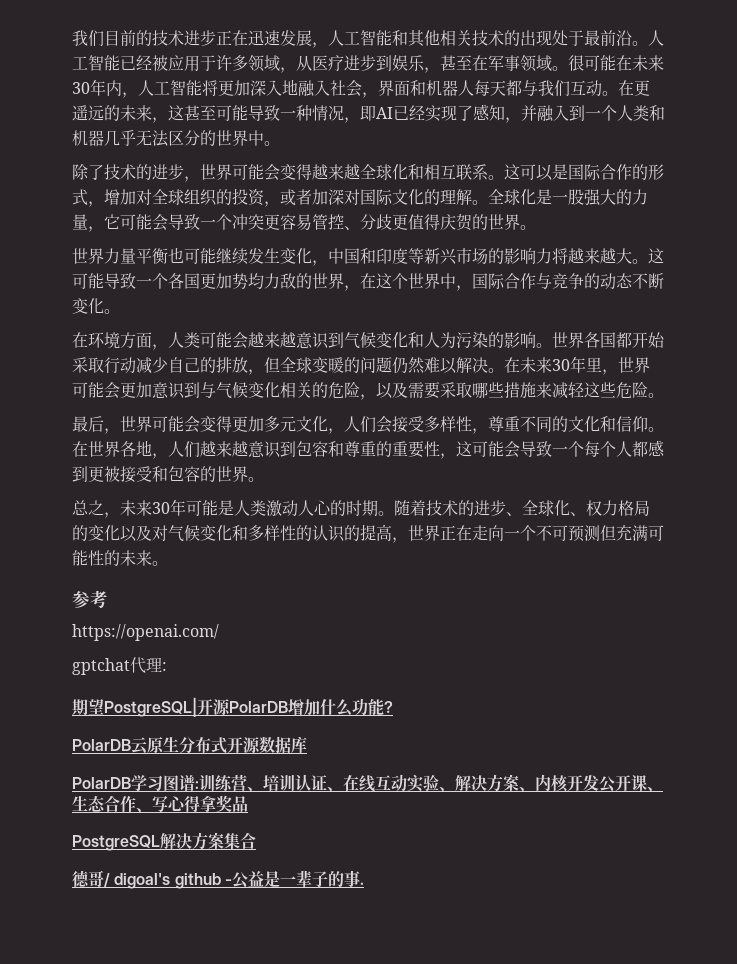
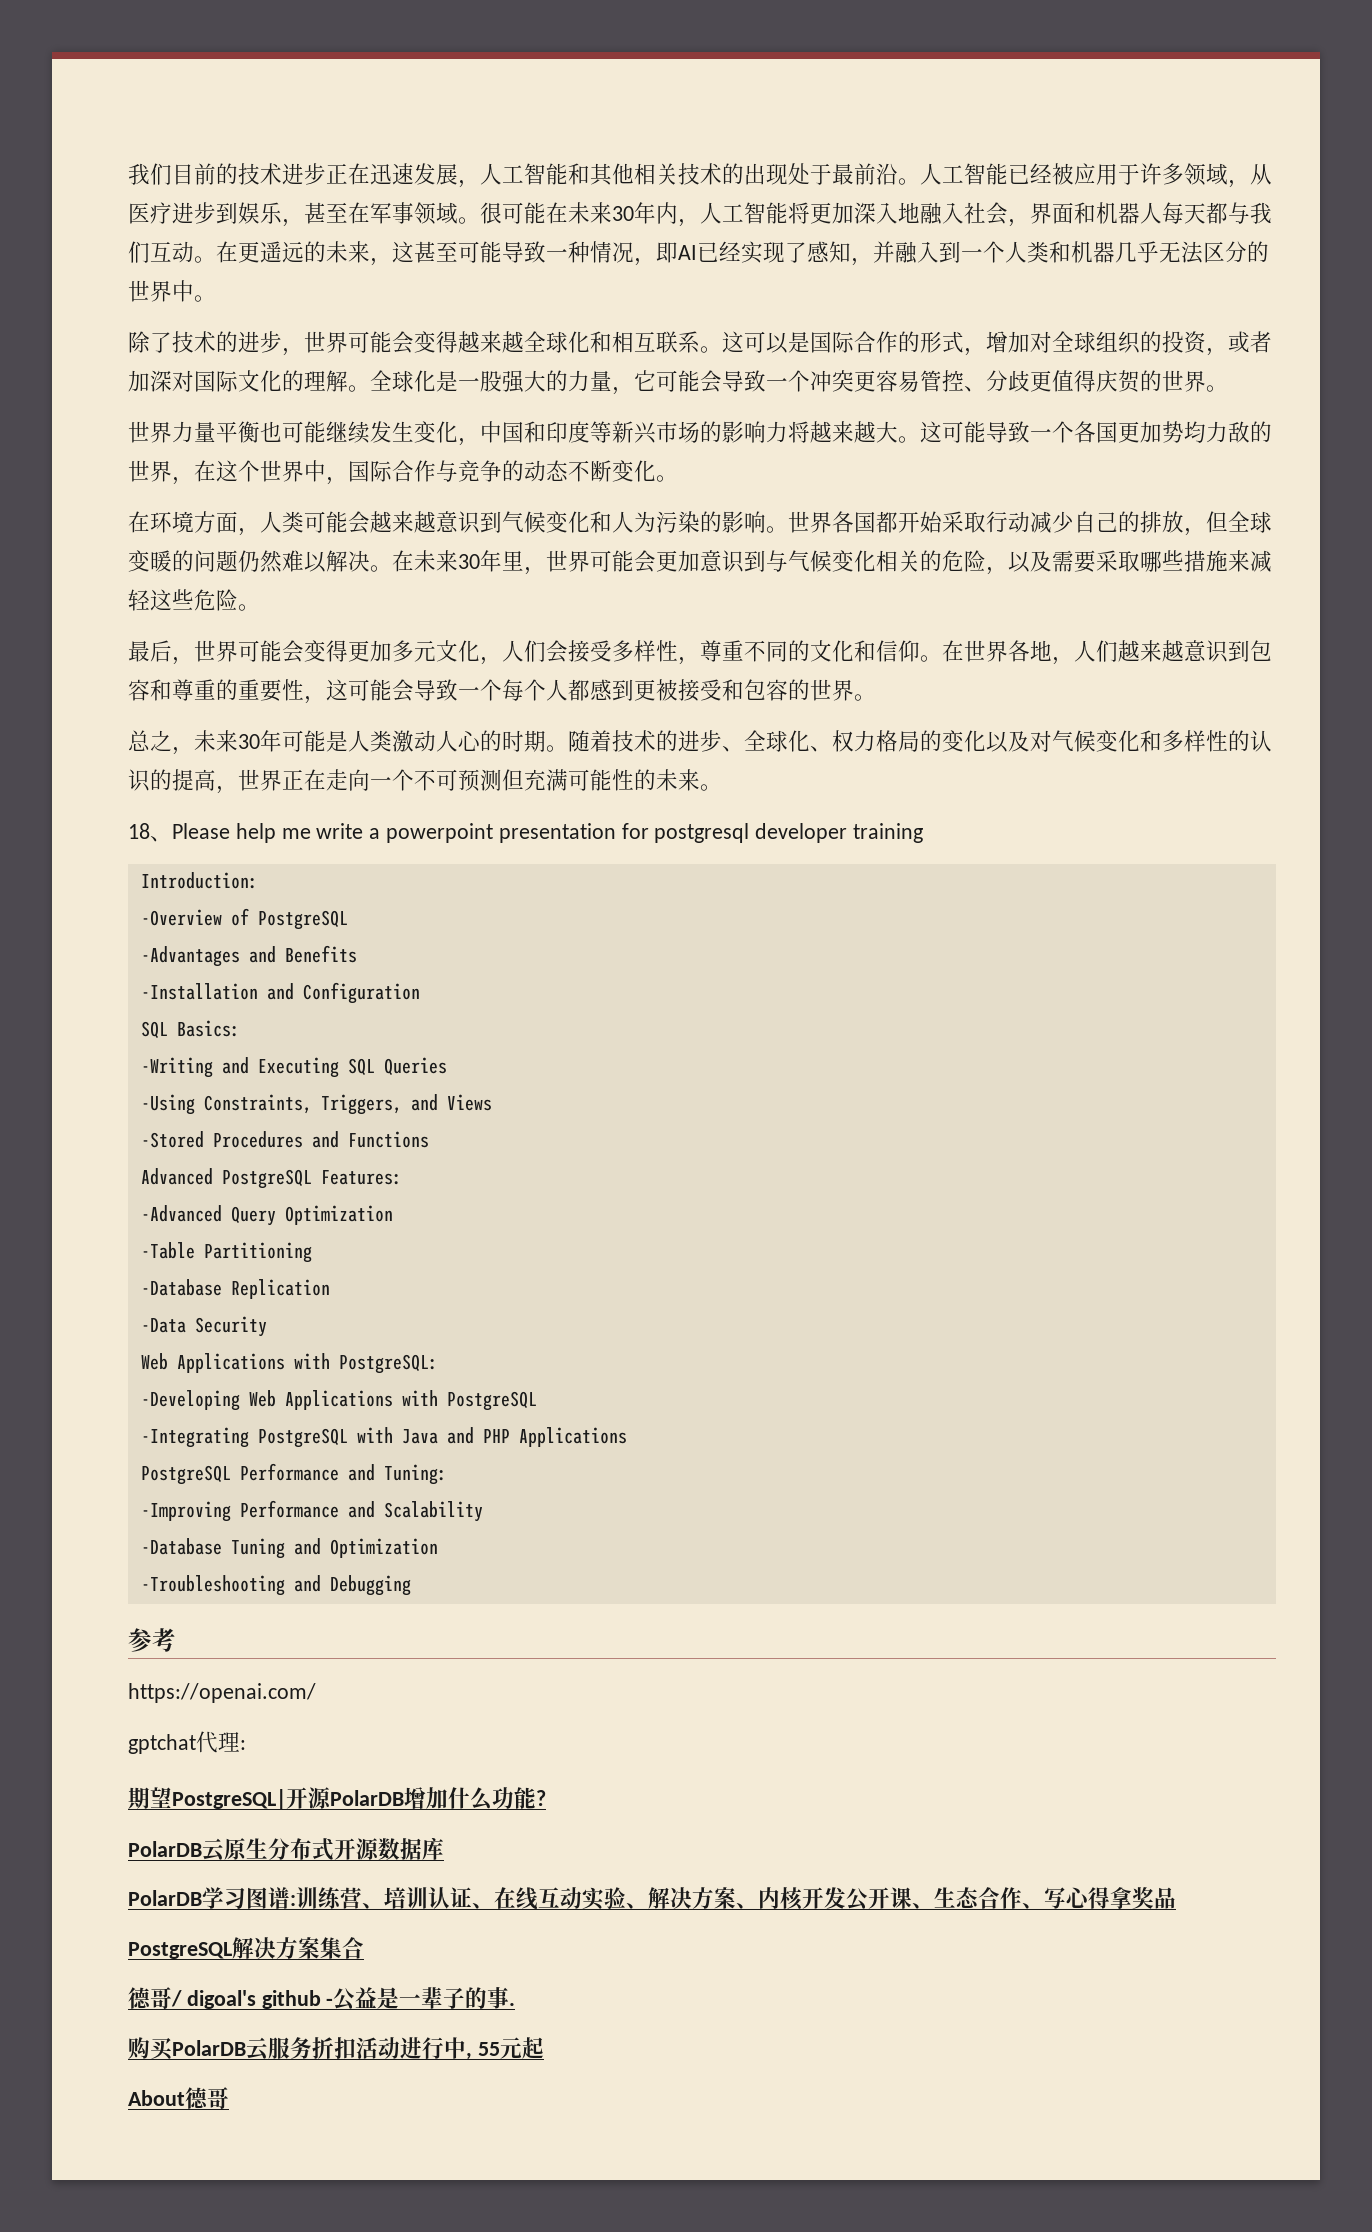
(168, 563) none -> [128,823,924,843] [140,872,258,889] [140,908,348,930] [140,945,357,967] [140,982,420,1004] [140,1020,240,1039] [140,1057,447,1078] [140,1094,492,1115] [140,1131,429,1148] [140,1168,402,1189] [140,1205,393,1226] [140,1242,312,1263] [140,1279,330,1299] [140,1316,267,1337] [140,1353,438,1374] [140,1390,537,1411] [140,1427,627,1448] [140,1463,447,1485] [140,1500,483,1522] [140,1538,438,1559] [140,1575,411,1596] // 18、Please help me write a powerpoint presentation for postgresql developer training // Introduction: // -Overview of PostgreSQL // -Advantages and Benefits // -Installation and Configuration // SQL Basics: // -Writing and Executing SQL Queries // -Using Constraints, Triggers, and Views // -Stored Procedures and Functions // Advanced PostgreSQL Features: // -Advanced Query Optimization // -Table Partitioning // -Database Replication // -Data Security // Web Applications with PostgreSQL: // -Developing Web Applications with PostgreSQL // -Integrating PostgreSQL with Java and PHP Applications // PostgreSQL Performance and Tuning: // -Improving Performance and Scalability // -Database Tuning and Optimization // -Troubleshooting and Debugging
(364, 883) none -> [128,2037,544,2061] [128,2087,229,2109] // 购买PolarDB云服务折扣活动进行中, 55元起 // About德哥

